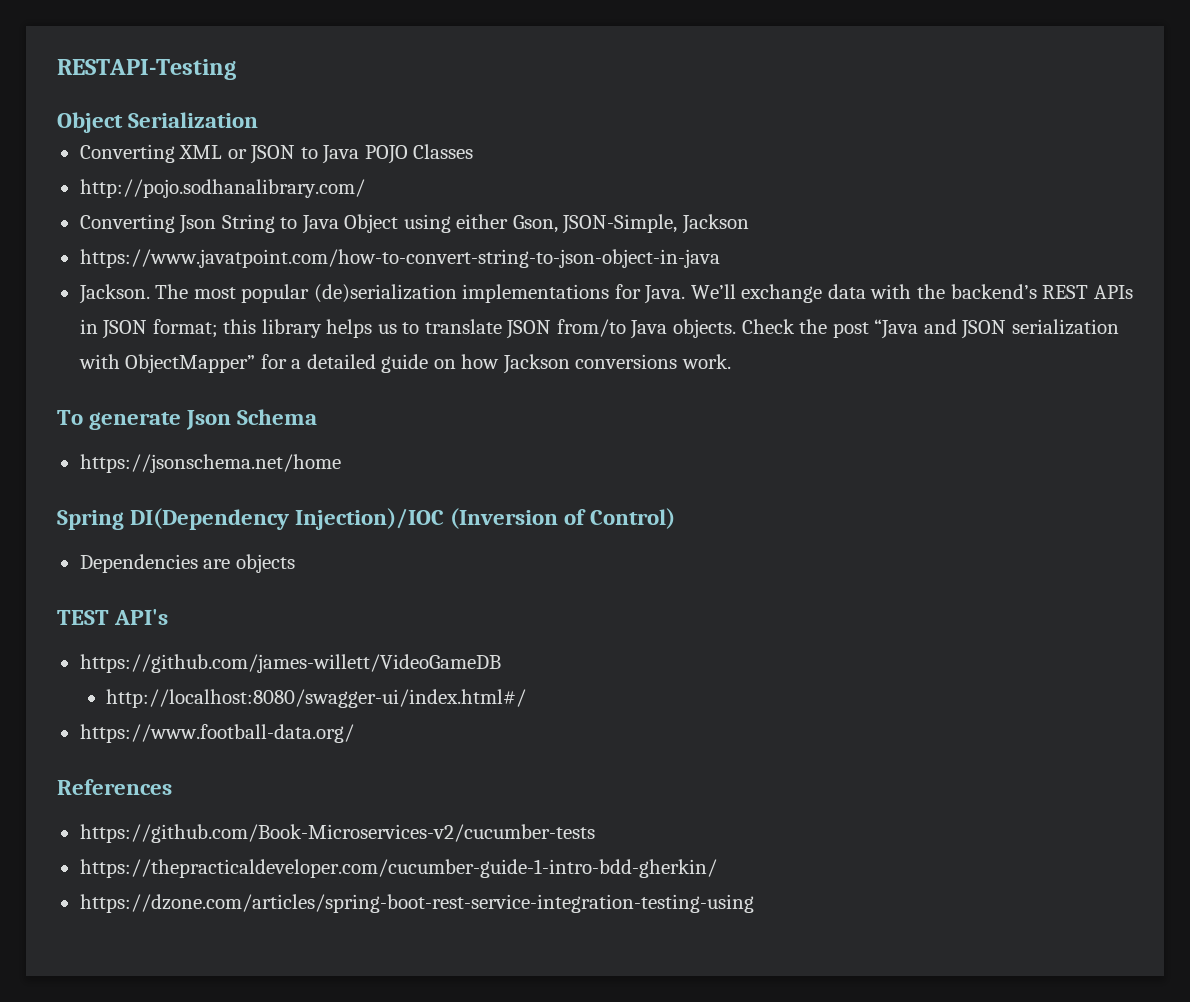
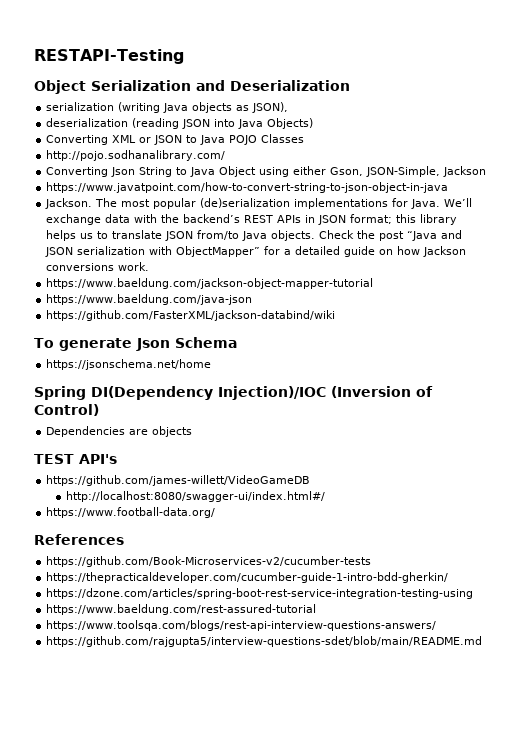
(259, 120) none -> [196,80,350,91] [46,102,289,113] [46,118,314,129] and Deserialization // serialization (writing Java objects as JSON), // deserialization (reading JSON into Java Objects)
(731, 361) none -> [46,278,374,289] [46,294,253,305] [46,310,336,321] // https://www.baeldung.com/jackson-object-mapper-tutorial // https://www.baeldung.com/java-json // https://github.com/FasterXML/jackson-databind/wiki
(754, 903) none -> [46,604,317,615] [46,620,437,631] [46,636,483,647] // https://www.baeldung.com/rest-assured-tutorial // https://www.toolsqa.com/blogs/rest-api-interview-questions-answers/ // https://github.com/rajgupta5/interview-questions-sdet/blob/main/README.md

